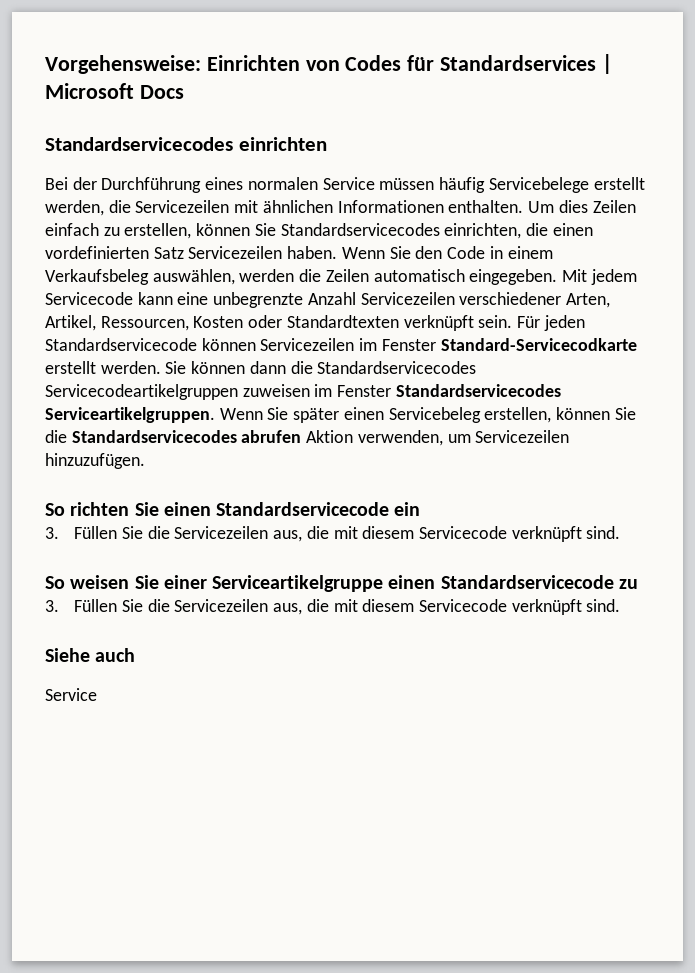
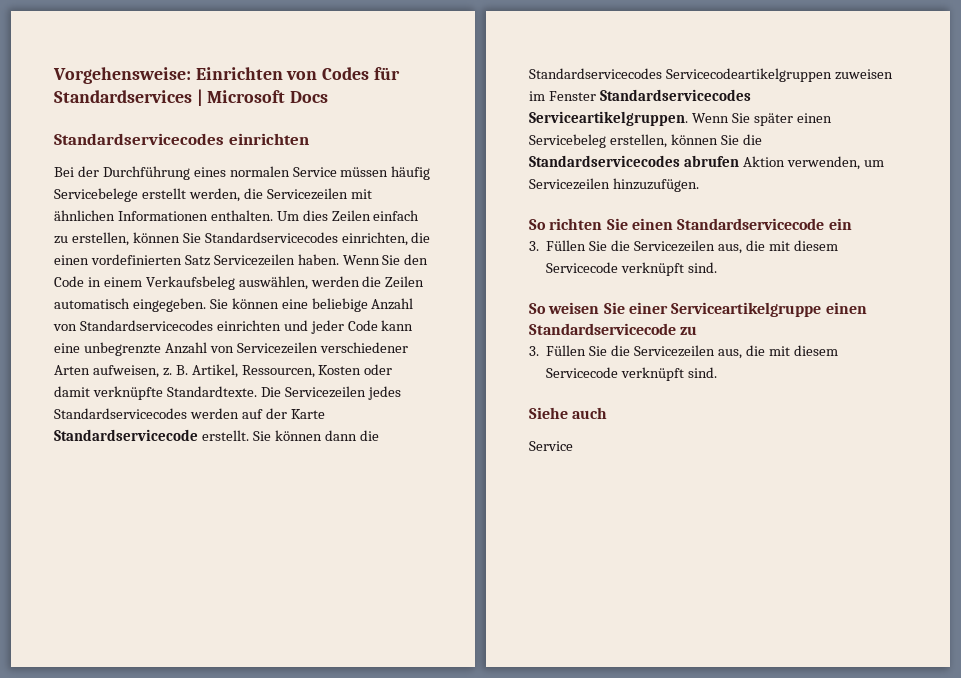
[562,269,637,285] [45,292,133,305] Mit jedem Servicecode -> [209,298,414,312] [53,320,378,334] Sie können eine beliebige Anzahl von Standardservicecodes einrichten und jeder Code
(356, 298) none -> [209,346,234,353] von
[566,293,611,308] [45,315,585,331] [45,338,637,351] [45,361,161,374] Arten, Artikel, Ressourcen, Kosten oder Standardtexten verknüpft sein. Für jeden Standardservicecode können Servicezeilen im Fenster Standard-Servicecodkarte erstellt werden. -> [54,364,393,378] [54,386,401,400] [54,408,325,419] [54,429,249,441] Arten aufweisen, z. B. Artikel, Ressourcen, Kosten oder damit verknüpfte Standardtexte. Die Servicezeilen jedes Standardservicecodes werden auf der Karte Standardservicecode erstellt.

